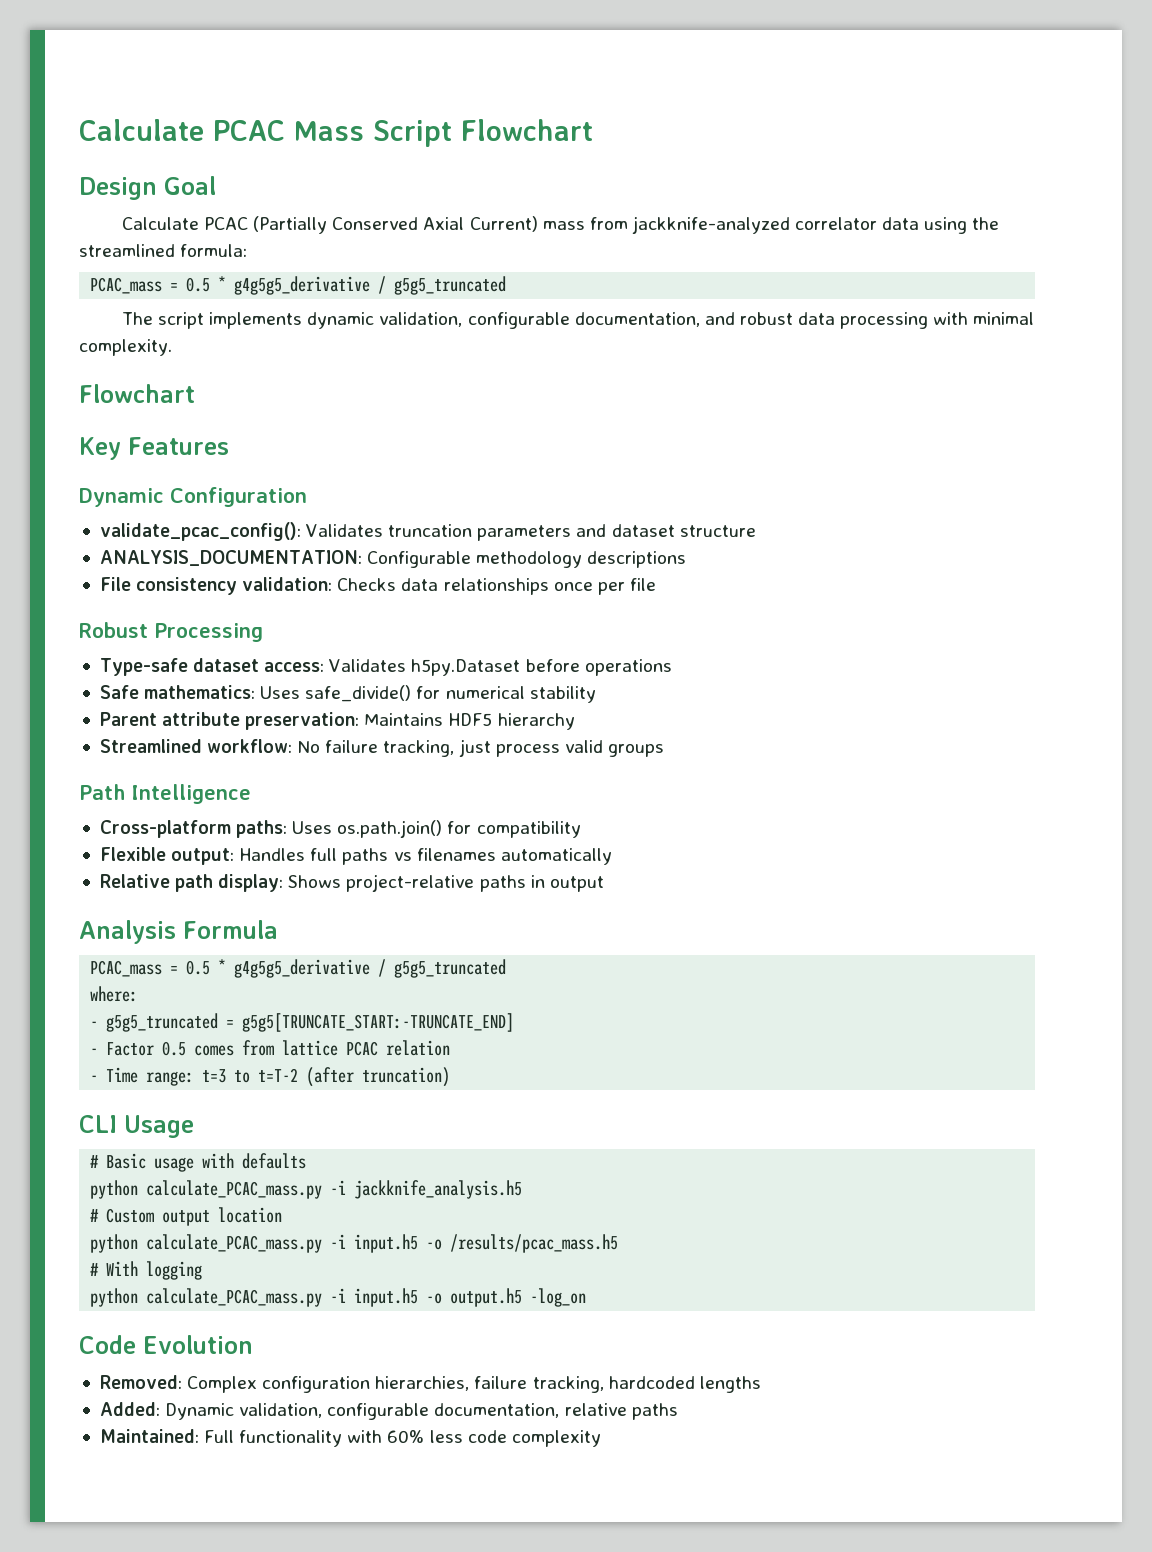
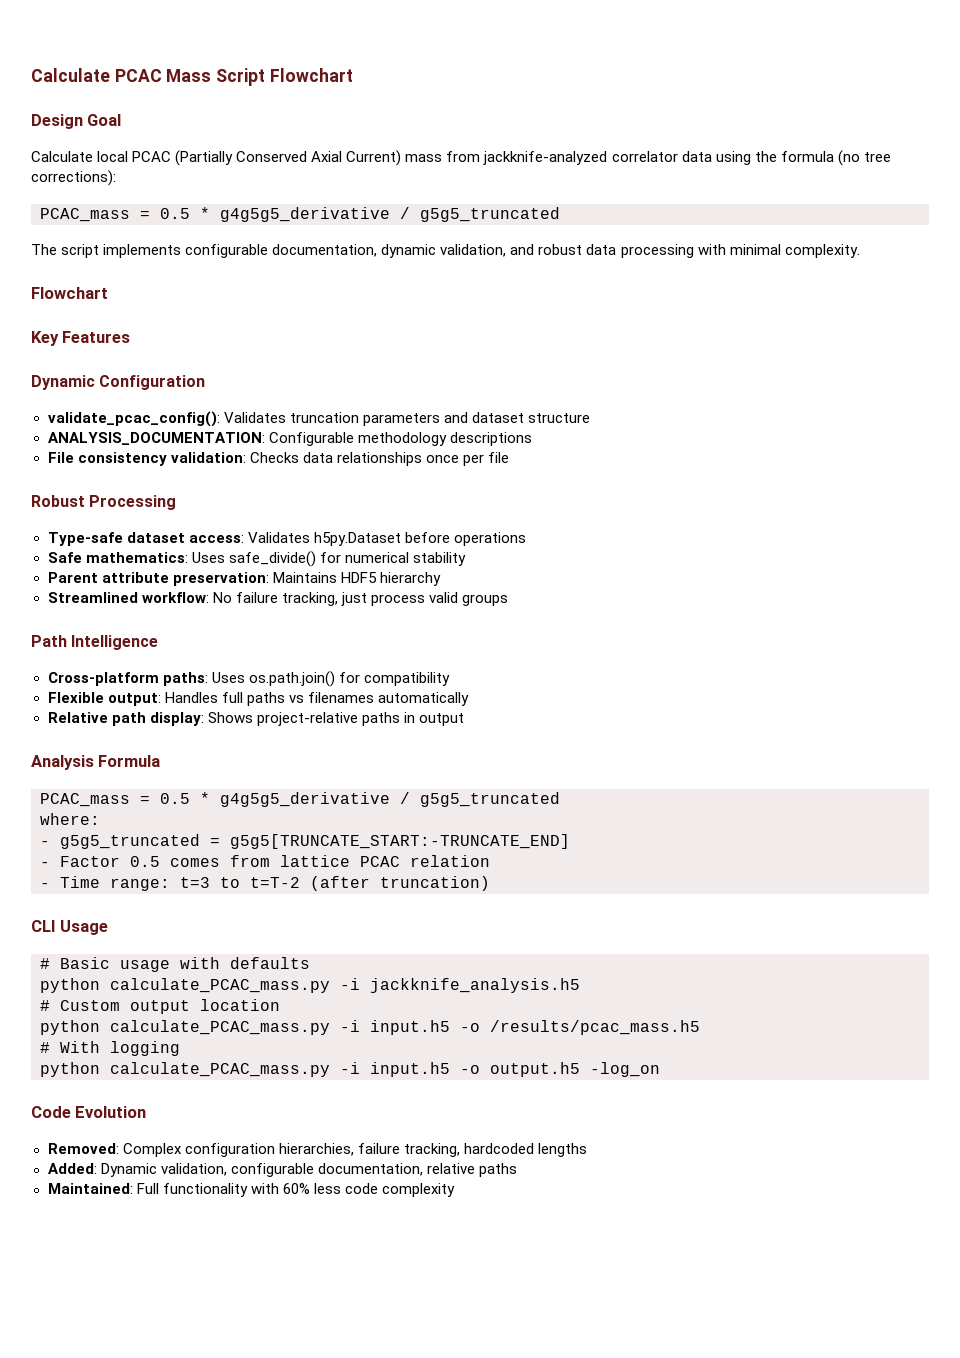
(199, 223) none -> [97,151,129,162] local
[79,244,248,257] streamlined formula: -> [780,150,891,166] [31,170,116,186] formula (no tree corrections):
[307,312,700,329] dynamic validation, configurable documentation, -> [185,244,507,258] configurable documentation, dynamic validation,

